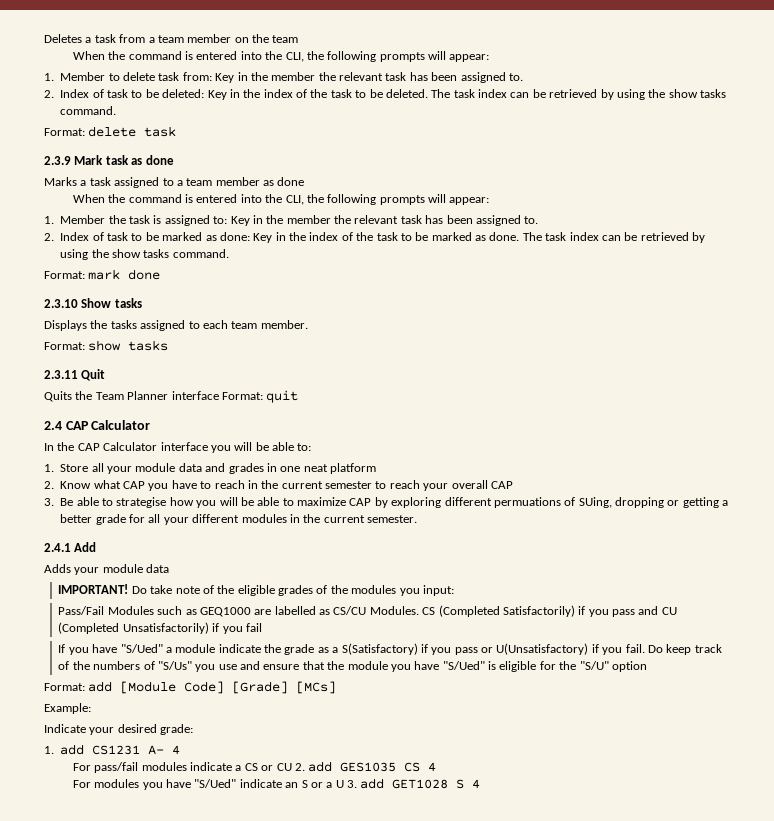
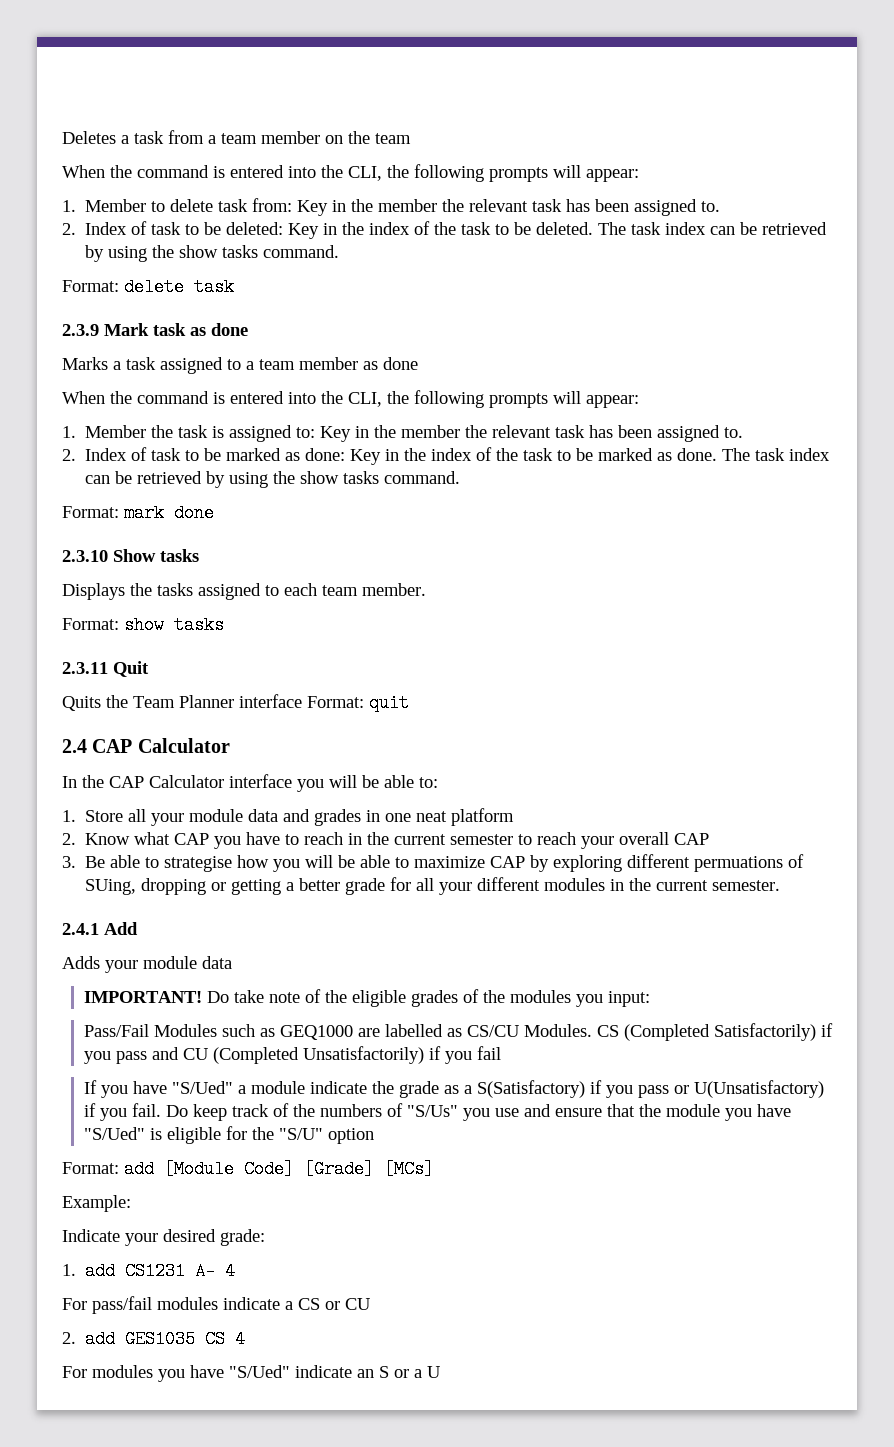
(292, 767) none -> (370, 1304) //
[347,778,481,789] 3. add GET1028 S 4 -> (440, 1372) none

